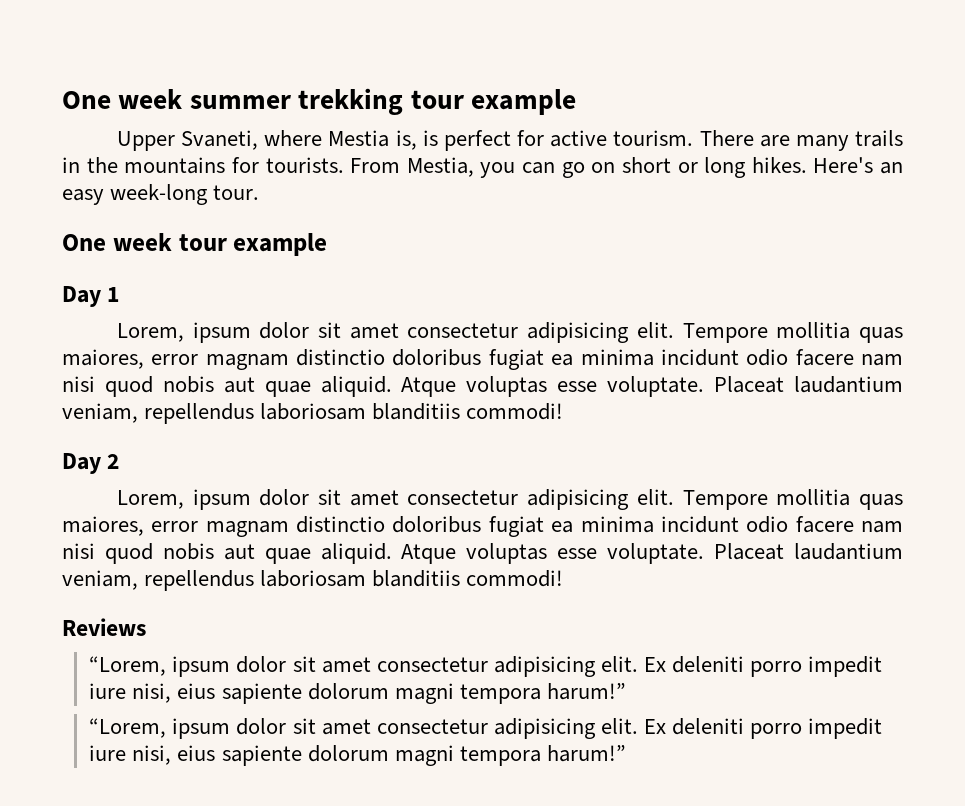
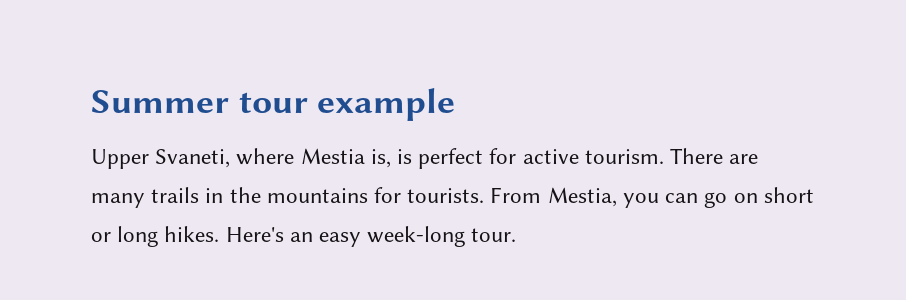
[62,88,404,115] One week summer trekking -> [91,90,229,113] Summer
[62,233,328,256] [62,286,120,307] [116,322,903,343] [62,349,904,370] [62,376,903,397] [62,403,564,424] [62,453,120,474] [116,489,903,510] [62,516,904,537] [62,543,903,564] [62,570,564,591] [62,618,146,636] [89,656,883,677] [89,683,626,704] [89,718,883,739] [89,745,626,766] // One week tour example // Day 1 // Lorem, ipsum dolor sit amet consectetur adipisicing elit. Tempore mollitia quas maiores, error magnam distinctio doloribus fugiat ea minima incidunt odio facere nam nisi quod nobis aut quae aliquid. Atque voluptas esse voluptate. Placeat laudantium veniam, repellendus laboriosam blanditiis commodi! // Day 2 // Lorem, ipsum dolor sit amet consectetur adipisicing elit. Tempore mollitia quas maiores, error magnam distinctio doloribus fugiat ea minima incidunt odio facere nam nisi quod nobis aut quae aliquid. Atque voluptas esse voluptate. Placeat laudantium veniam, repellendus laboriosam blanditiis commodi! // Reviews // “Lorem, ipsum dolor sit amet consectetur adipisicing elit. Ex deleniti porro impedit iure nisi, eius sapiente dolorum magni tempora harum!” // “Lorem, ipsum dolor sit amet consectetur adipisicing elit. Ex deleniti porro impedit iure nisi, eius sapiente dolorum magni tempora harum!” -> (517, 235) none

